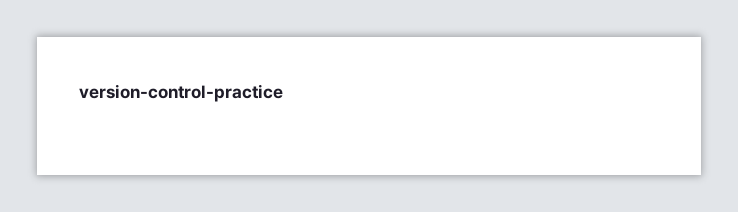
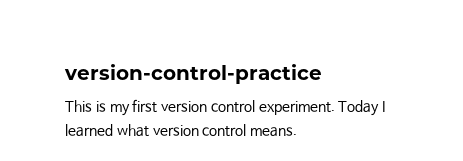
(283, 93) none -> [65,99,386,116] [65,124,298,137] // This is my first version control experiment. Today I learned what version control means.

